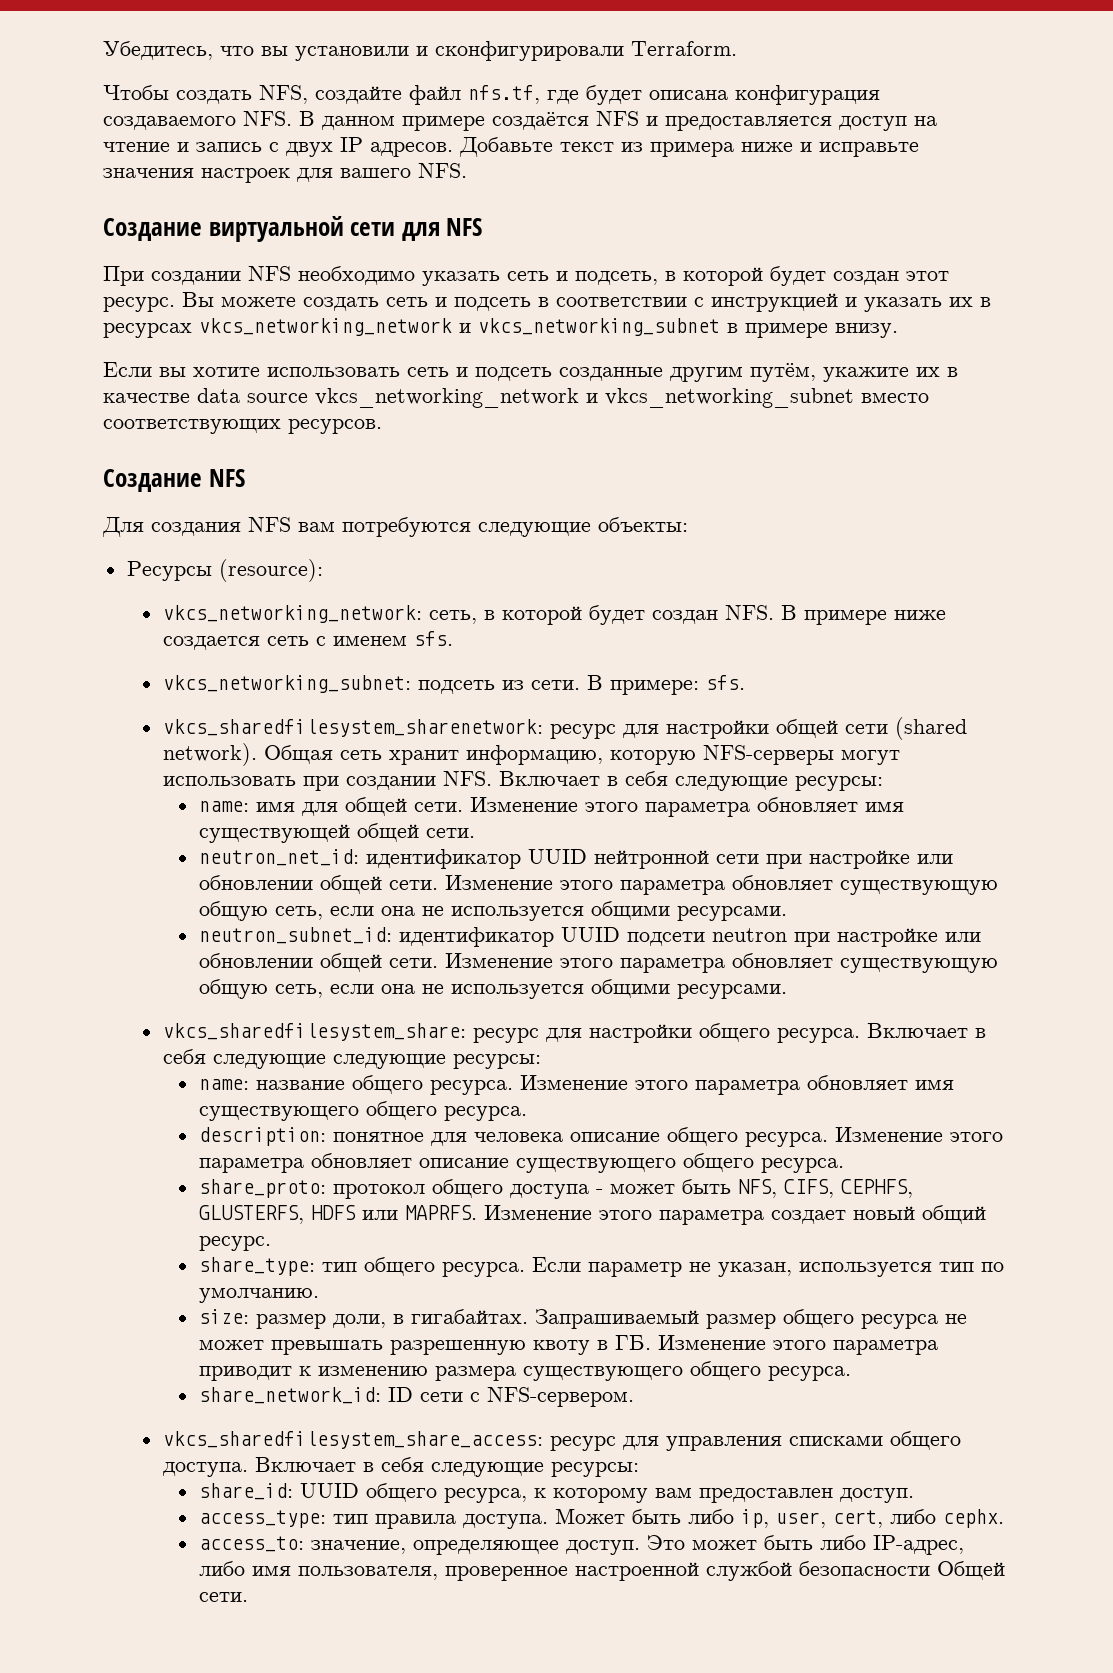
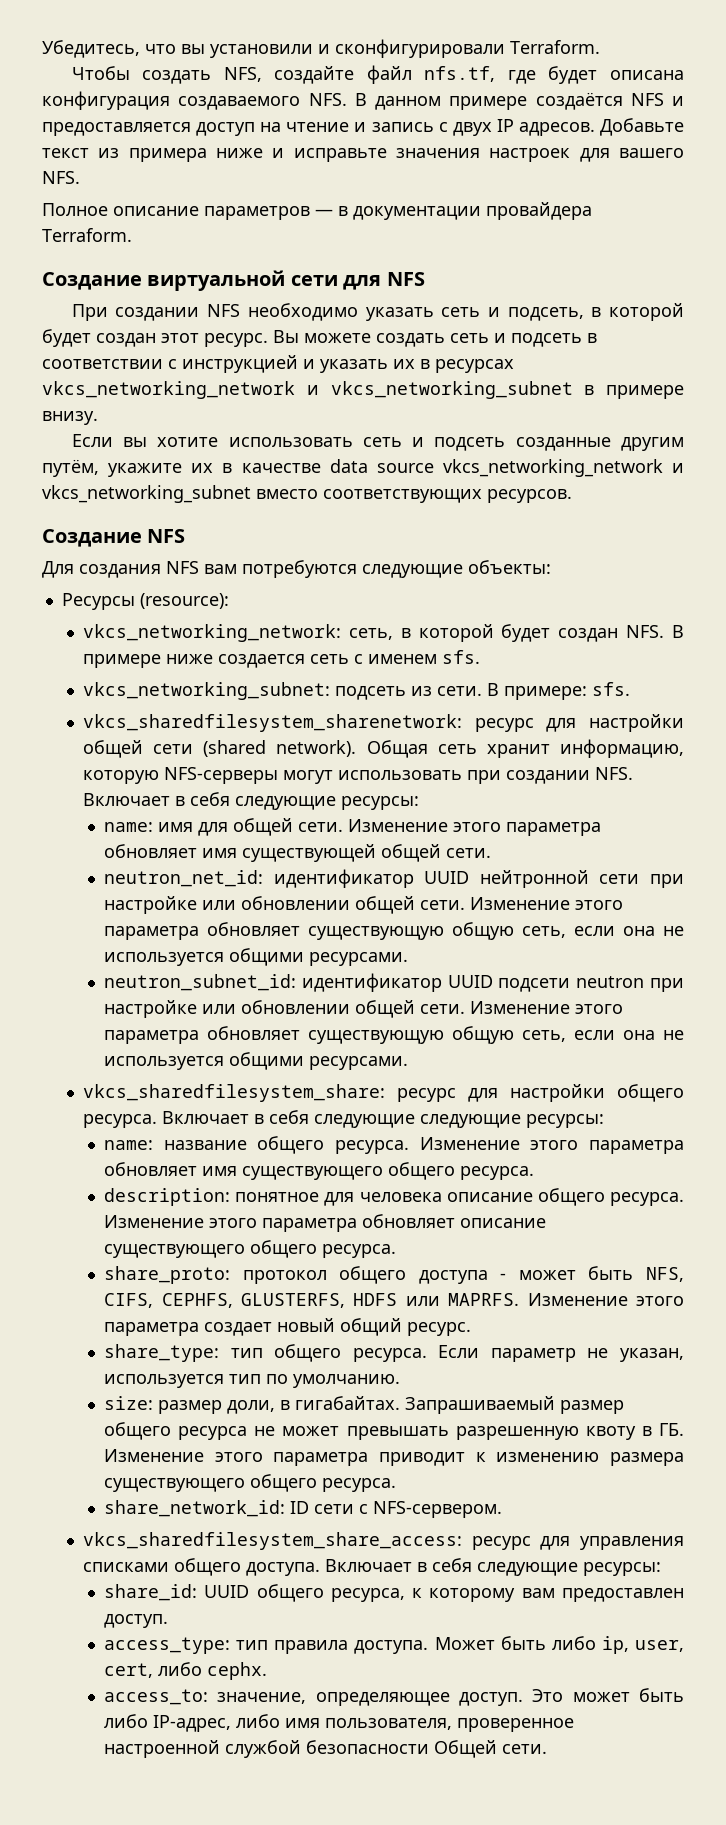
(467, 170) none -> [42,202,592,220] [42,228,132,242] // Полное описание параметров — в документации провайдера Terraform.

